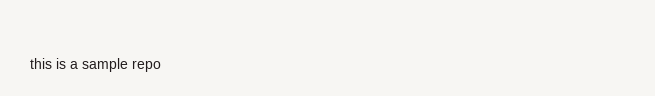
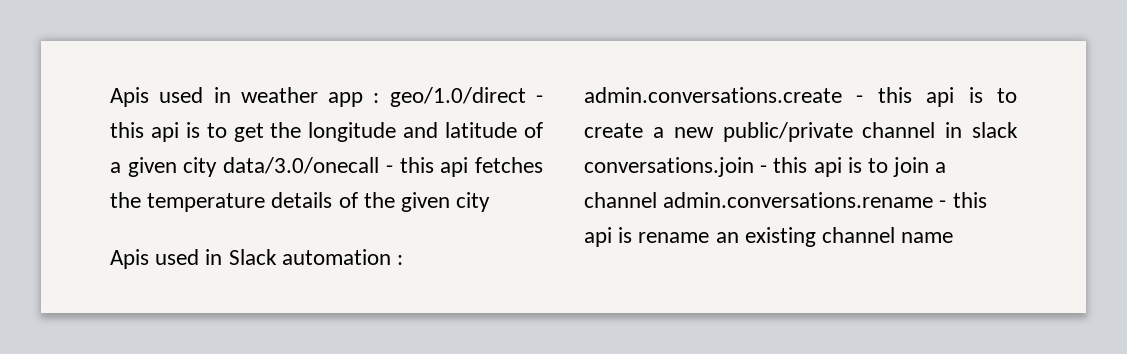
[30,58,161,72] this is a sample repo -> [110,87,543,107] [110,122,543,142] [110,157,543,177] [110,192,491,212] [110,249,404,269] [584,87,1017,107] [584,122,1018,142] [584,157,947,177] [584,192,987,208] [584,227,954,247] Apis used in weather app : geo/1.0/direct - this api is to get the longitude and latitude of a given city data/3.0/onecall - this api fetches the temperature details of the given city // Apis used in Slack automation : admin.conversations.create - this api is to create a new public/private channel in slack conversations.join - this api is to join a channel admin.conversations.rename - this api is rename an existing channel name

